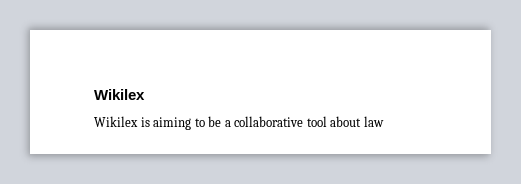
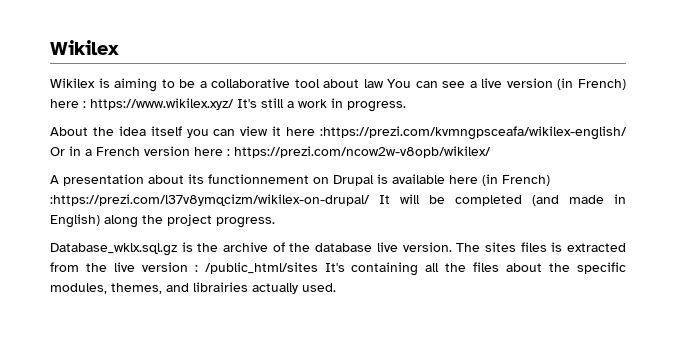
(384, 121) none -> [387,78,626,90] [50,98,406,112] [50,126,627,140] [50,146,491,158] [50,174,550,186] [50,194,626,206] [50,214,275,228] [50,242,626,256] [50,262,626,276] [50,282,336,294] You can see a live version (in French) here : https://www.wikilex.xyz/ It's still a work in progress. // About the idea itself you can view it here :https://prezi.com/kvmngpsceafa/wikilex-english/ Or in a French version here : https://prezi.com/ncow2w-v8opb/wikilex/ // A presentation about its functionnement on Drupal is available here (in French) :https://prezi.com/l37v8ymqcizm/wikilex-on-drupal/ It will be completed (and made in English) along the project progress. // Database_wklx.sql.gz is the archive of the database live version. The sites files is extracted from the live version : /public_html/sites It's containing all the files about the specific modules, themes, and librairies actually used.

